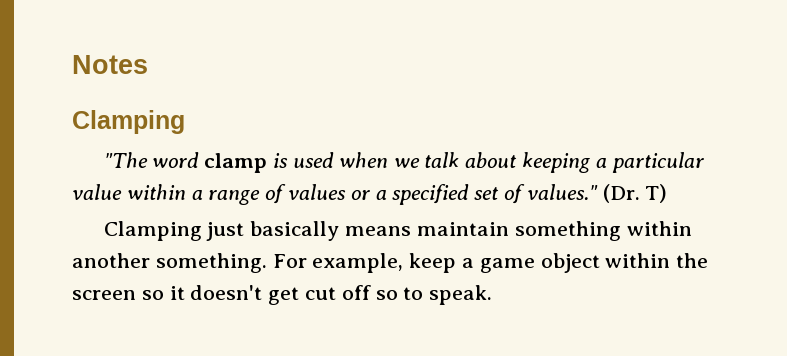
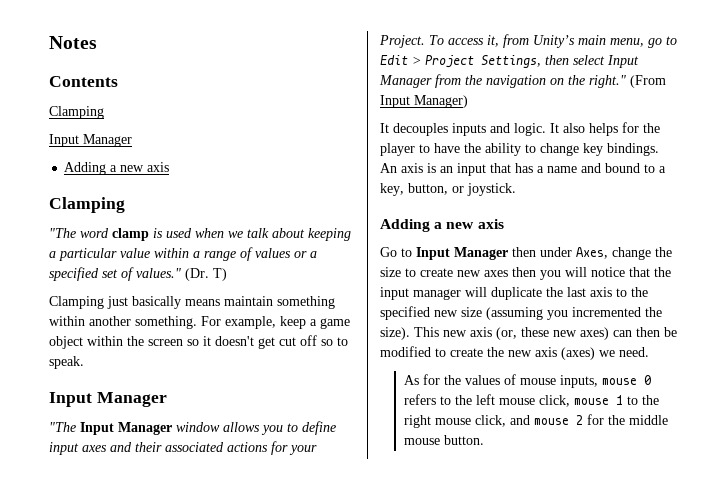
(148, 64) none -> [49,76,118,87] [49,106,104,119] [49,134,132,147] [64,162,170,175] // Contents // Clamping // Input Manager // Adding a new axis
(493, 295) none -> [49,392,167,407] [49,421,336,435] [49,441,317,455] [379,34,677,48] [380,55,639,68] [379,74,666,88] [380,95,468,108] [380,122,660,136] [380,143,659,156] [380,163,666,176] [380,183,516,196] [380,219,504,232] [380,247,672,260] [380,267,671,280] [380,287,648,300] [380,306,662,320] [380,327,677,340] [380,346,649,360] [403,374,651,388] [403,394,659,407] [403,414,668,428] [403,435,484,445] // Input Manager // "The Input Manager window allows you to define input axes and their associated actions for your Project. To access it, from Unity’s main menu, go to Edit > Project Settings, then select Input Manager from the navigation on the right." (From Input Manager) // It decouples inputs and logic. It also helps for the player to have the ability to change key bindings. // An axis is an input that has a name and bound to a key, button, or joystick. // Adding a new axis // Go to Input Manager then under Axes, change the size to create new axes then you will notice that the input manager will duplicate the last axis to the specified new size (assuming you incremented the size). This new axis (or, these new axes) can then be modified to create the new axis (axes) we need. // As for the values of mouse inputs, mouse 0 refers to the left mouse click, mouse 1 to the right mouse click, and mouse 2 for the middle mouse button.

